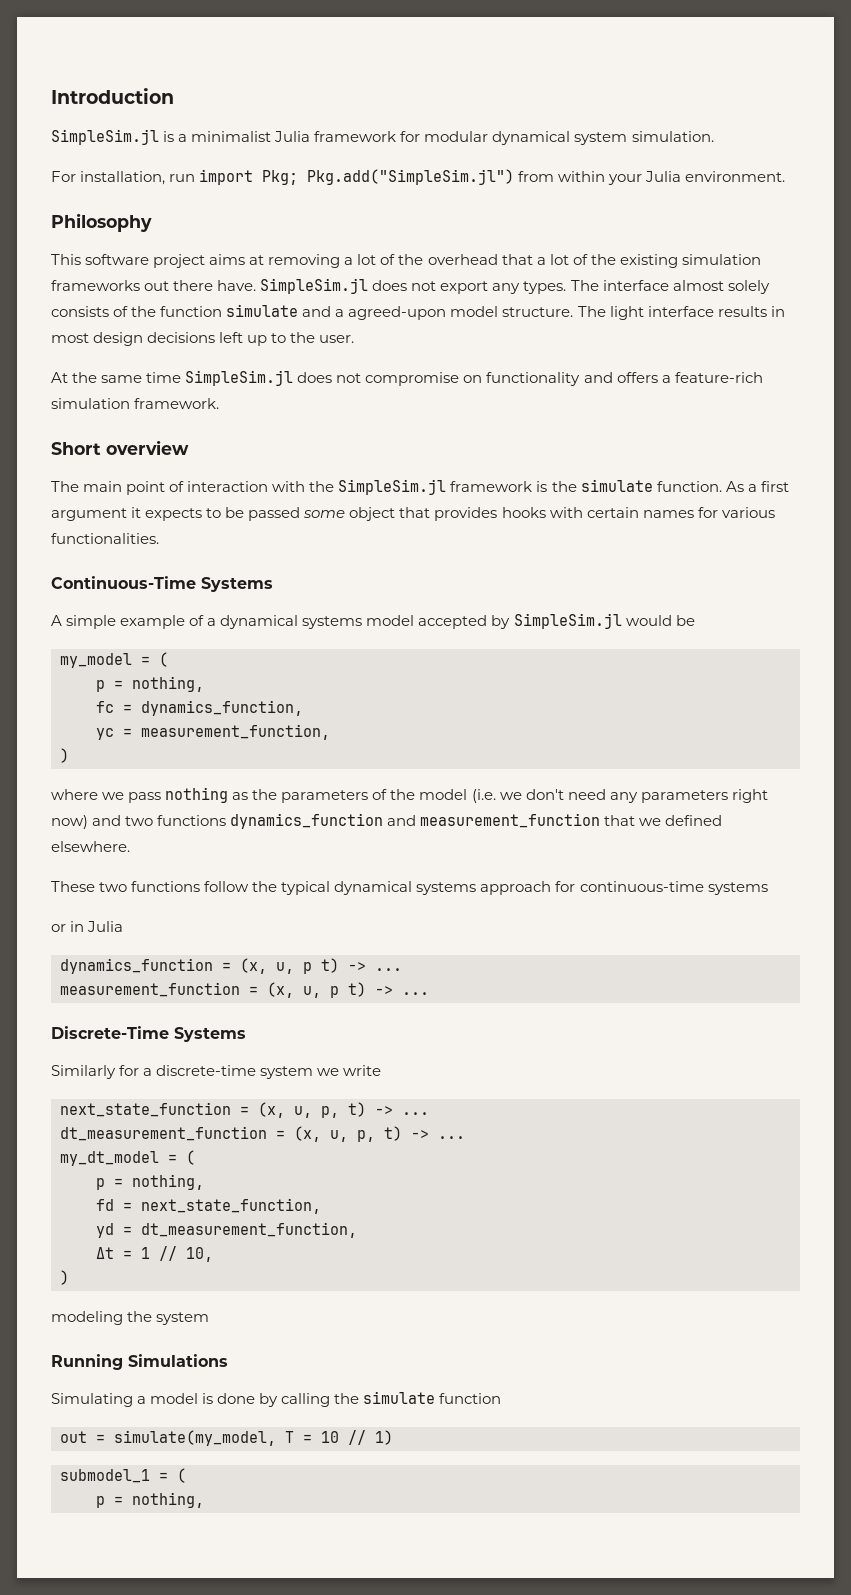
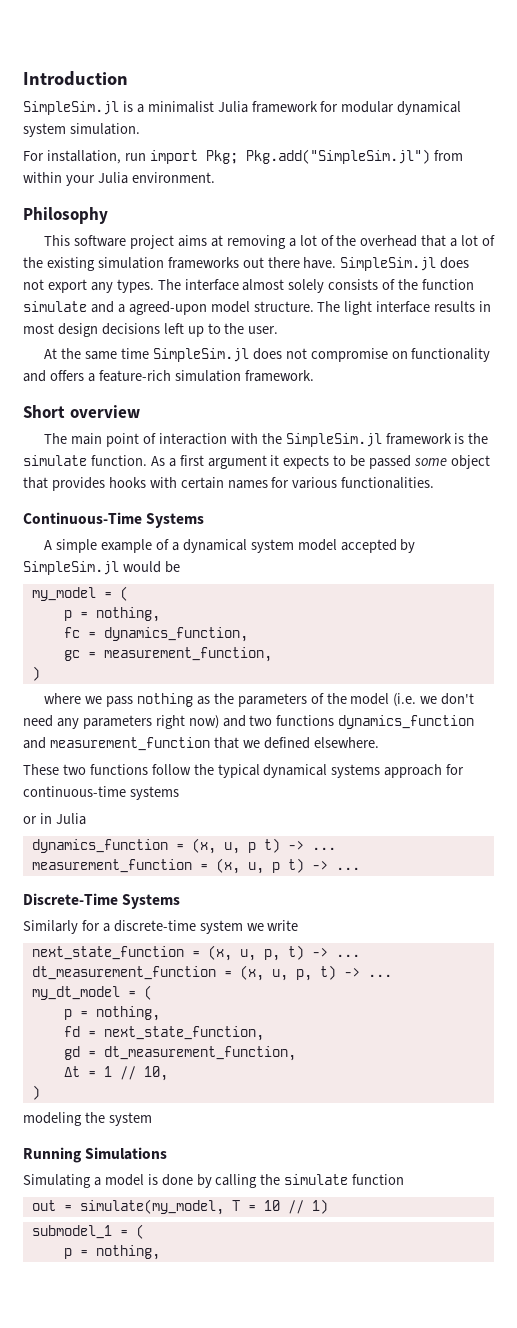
[302,616,363,629] systems -> [250,539,294,553] system
[96,728,114,740] yc -> [63,650,80,661] gc
[96,1223,114,1238] yd -> [63,1046,80,1060] gd

